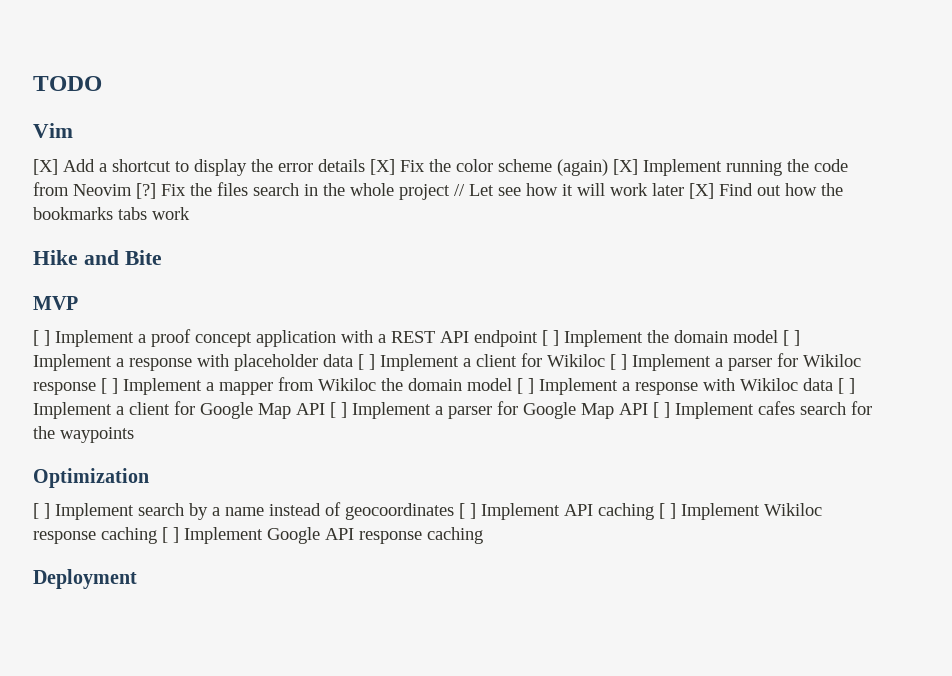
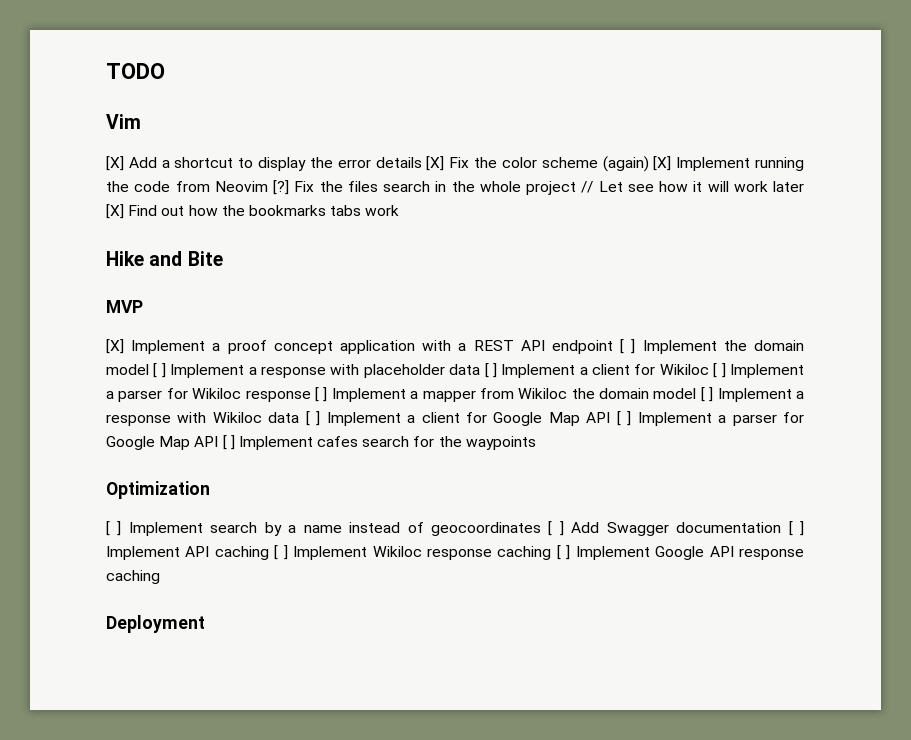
[33,330,50,346] [ ] -> [106,339,124,354] [X]
(476, 511) none -> [571,521,804,536] Add Swagger documentation [ ]

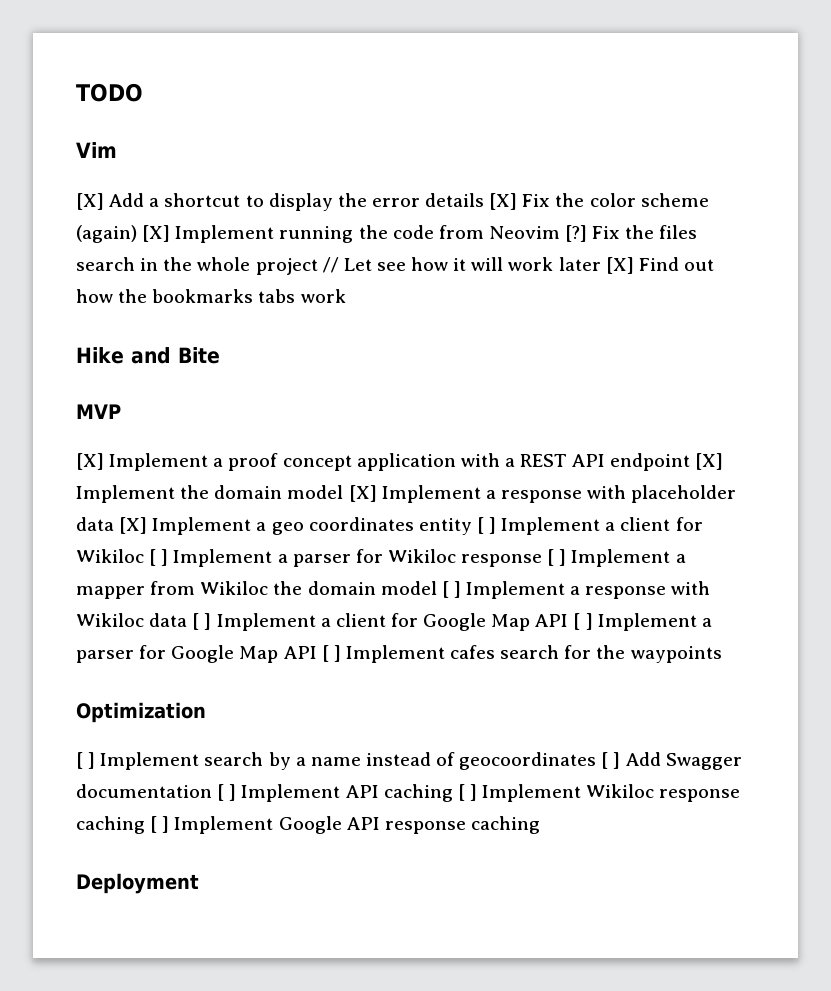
[620,339,636,354] [ ] -> [695,453,724,470] [X]
[153,363,166,378] [ ] -> [348,485,377,502] [X]
(481, 369) none -> [119,517,472,535] [X] Implement a geo coordinates entity

